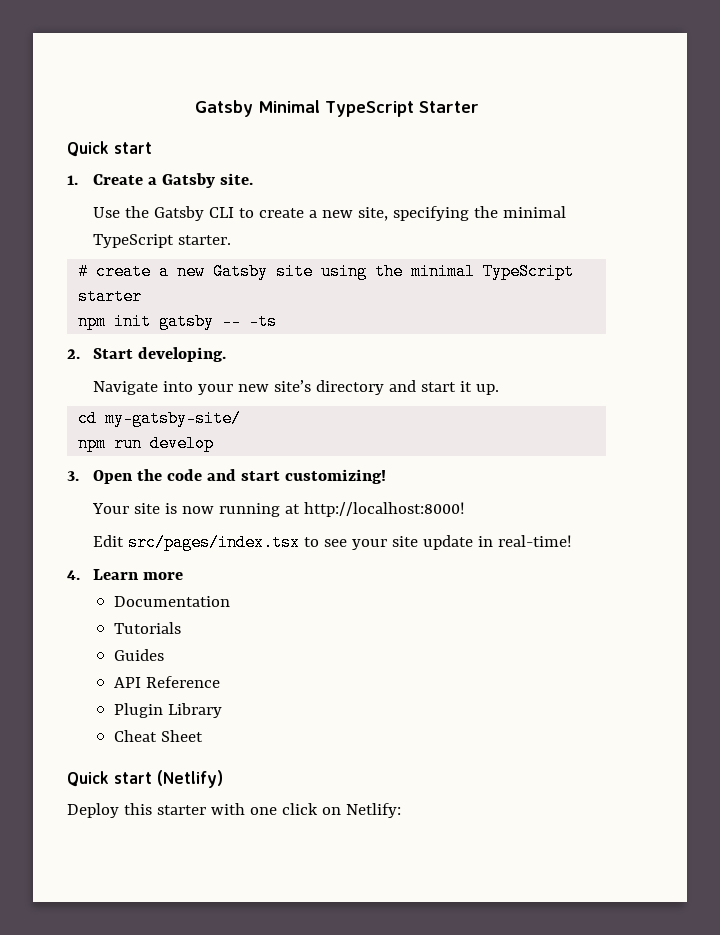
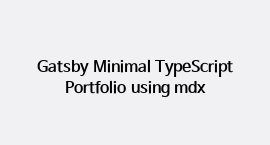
[418,101,479,113] [67,141,152,157] [67,173,254,188] [93,206,567,221] [93,234,232,248] [78,263,575,280] [78,288,143,305] [78,313,278,330] [67,347,227,362] [93,380,500,395] [78,410,242,427] [78,435,215,452] [67,469,387,484] [92,502,466,517] [93,534,573,551] [67,569,184,580] [113,596,230,607] [113,622,181,634] [113,649,164,661] [113,676,220,688] [113,703,222,718] [113,730,203,742] [67,770,223,788] [67,803,401,818] Starter // Quick start // 1. Create a Gatsby site. // Use the Gatsby CLI to create a new site, specifying the minimal TypeScript starter. // # create a new Gatsby site using the minimal TypeScript starter // npm init gatsby -- -ts // 2. Start developing. // Navigate into your new site’s directory and start it up. // cd my-gatsby-site/ // npm run develop // 3. Open the code and start customizing! // Your site is now running at http://localhost:8000! // Edit src/pages/index.tsx to see your site update in real-time! // 4. Learn more // Documentation // Tutorials // Guides // API Reference // Plugin Library // Cheat Sheet // Quick start (Netlify) // Deploy this starter with one click on Netlify: -> [65,80,206,97] Portfolio using mdx

